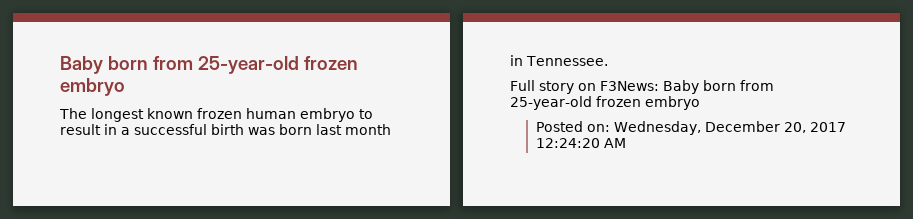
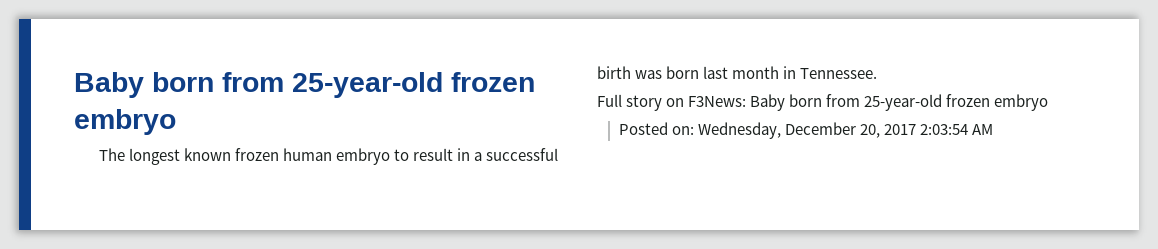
[535,138,600,148] 12:24:20 -> [919,124,968,135] 2:03:54

